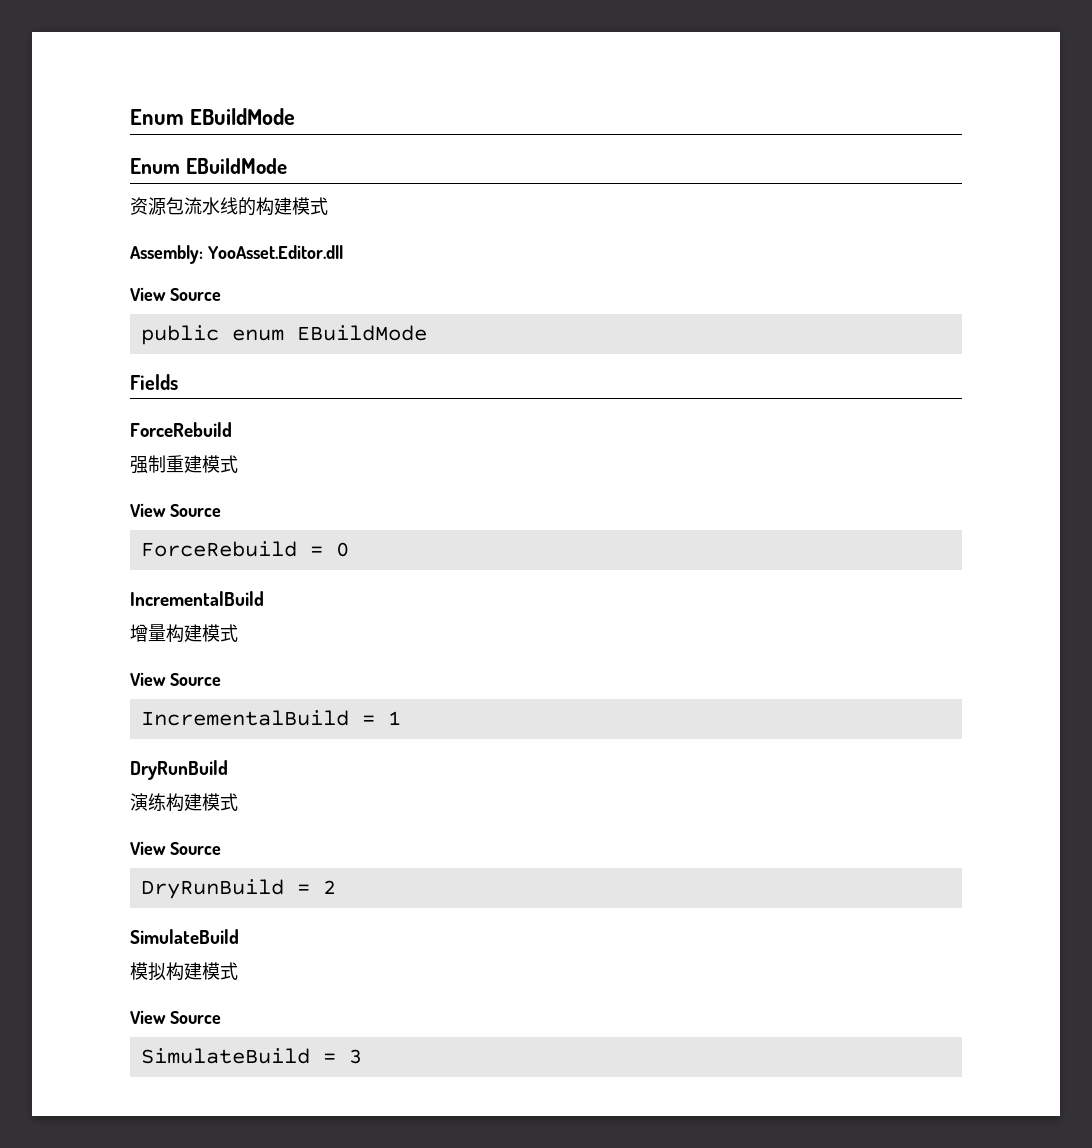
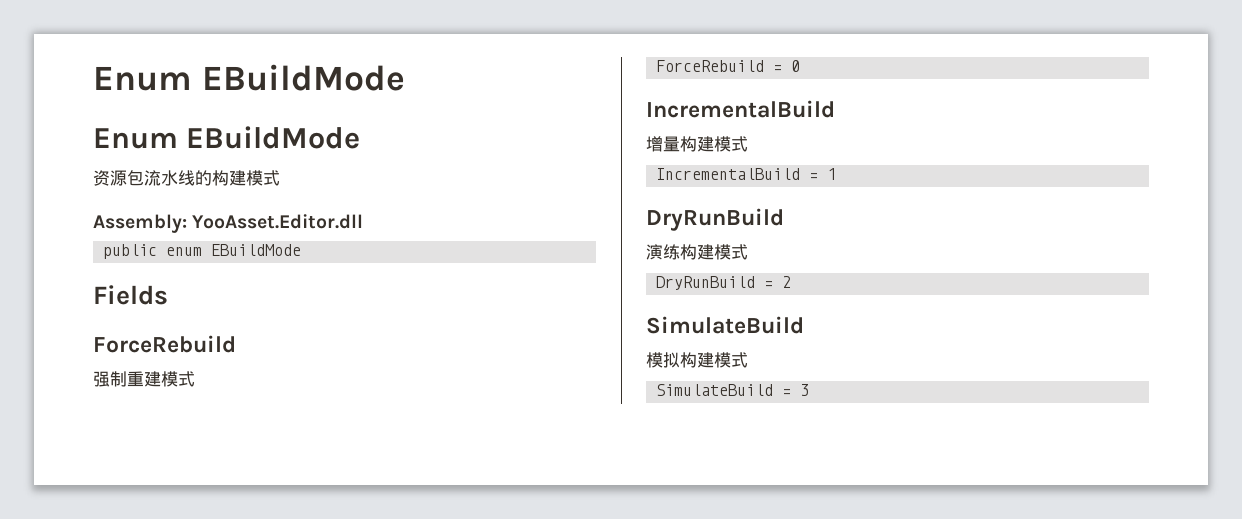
[130,287,221,301] // View Source -> (364, 221) none
[130,503,221,517] // View Source -> (195, 379) none
[130,672,221,686] // View Source -> (748, 144) none
[130,841,221,855] // View Source -> (748, 252) none
[130,1010,221,1024] // View Source -> (748, 360) none

